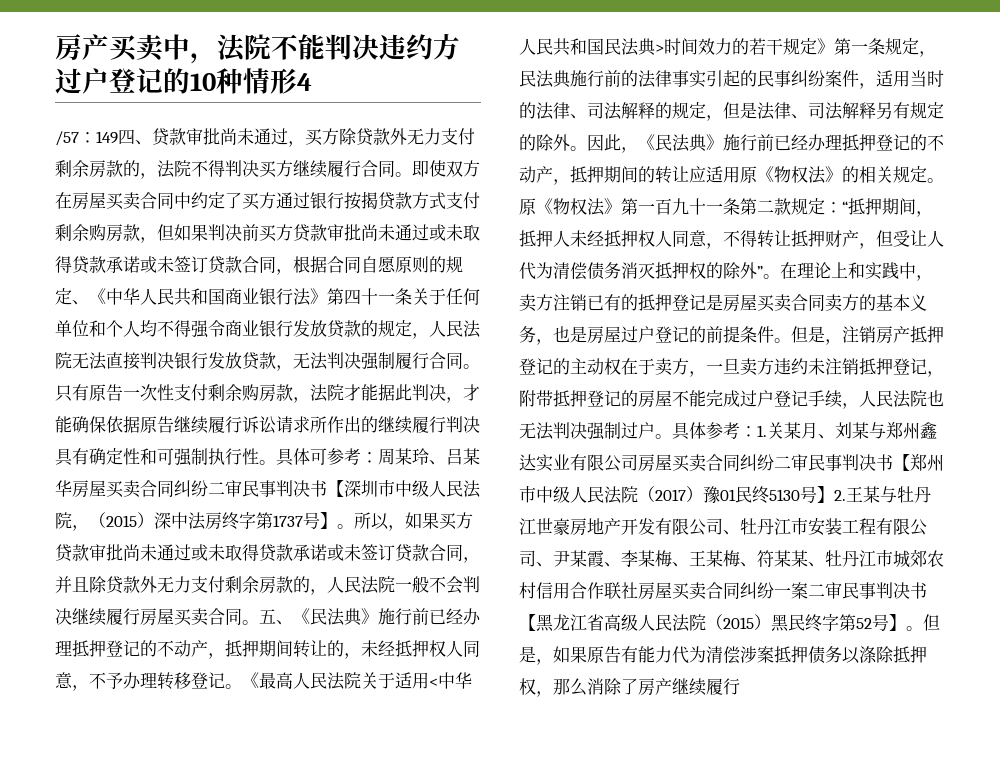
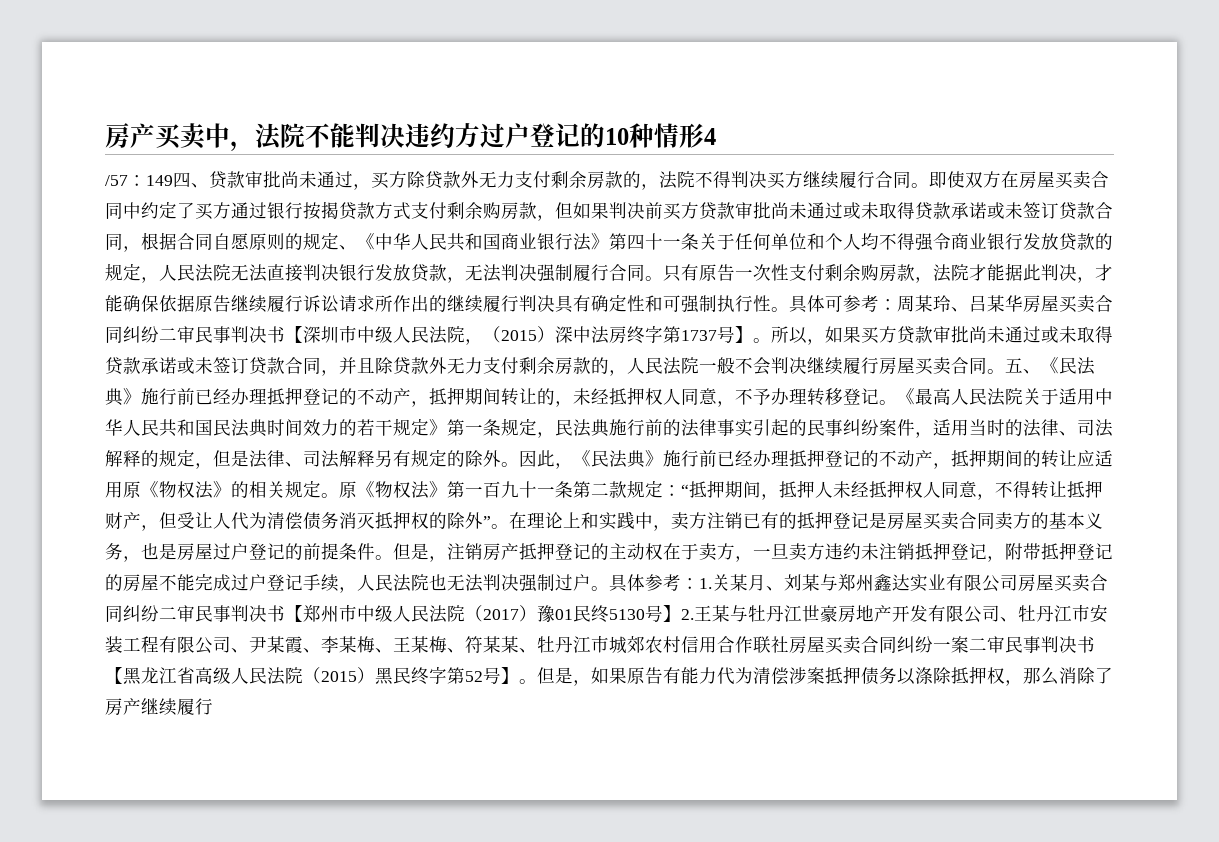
[429,678,438,687] < -> (1095, 396) none
[655,44,664,53] > -> (268, 428) none

